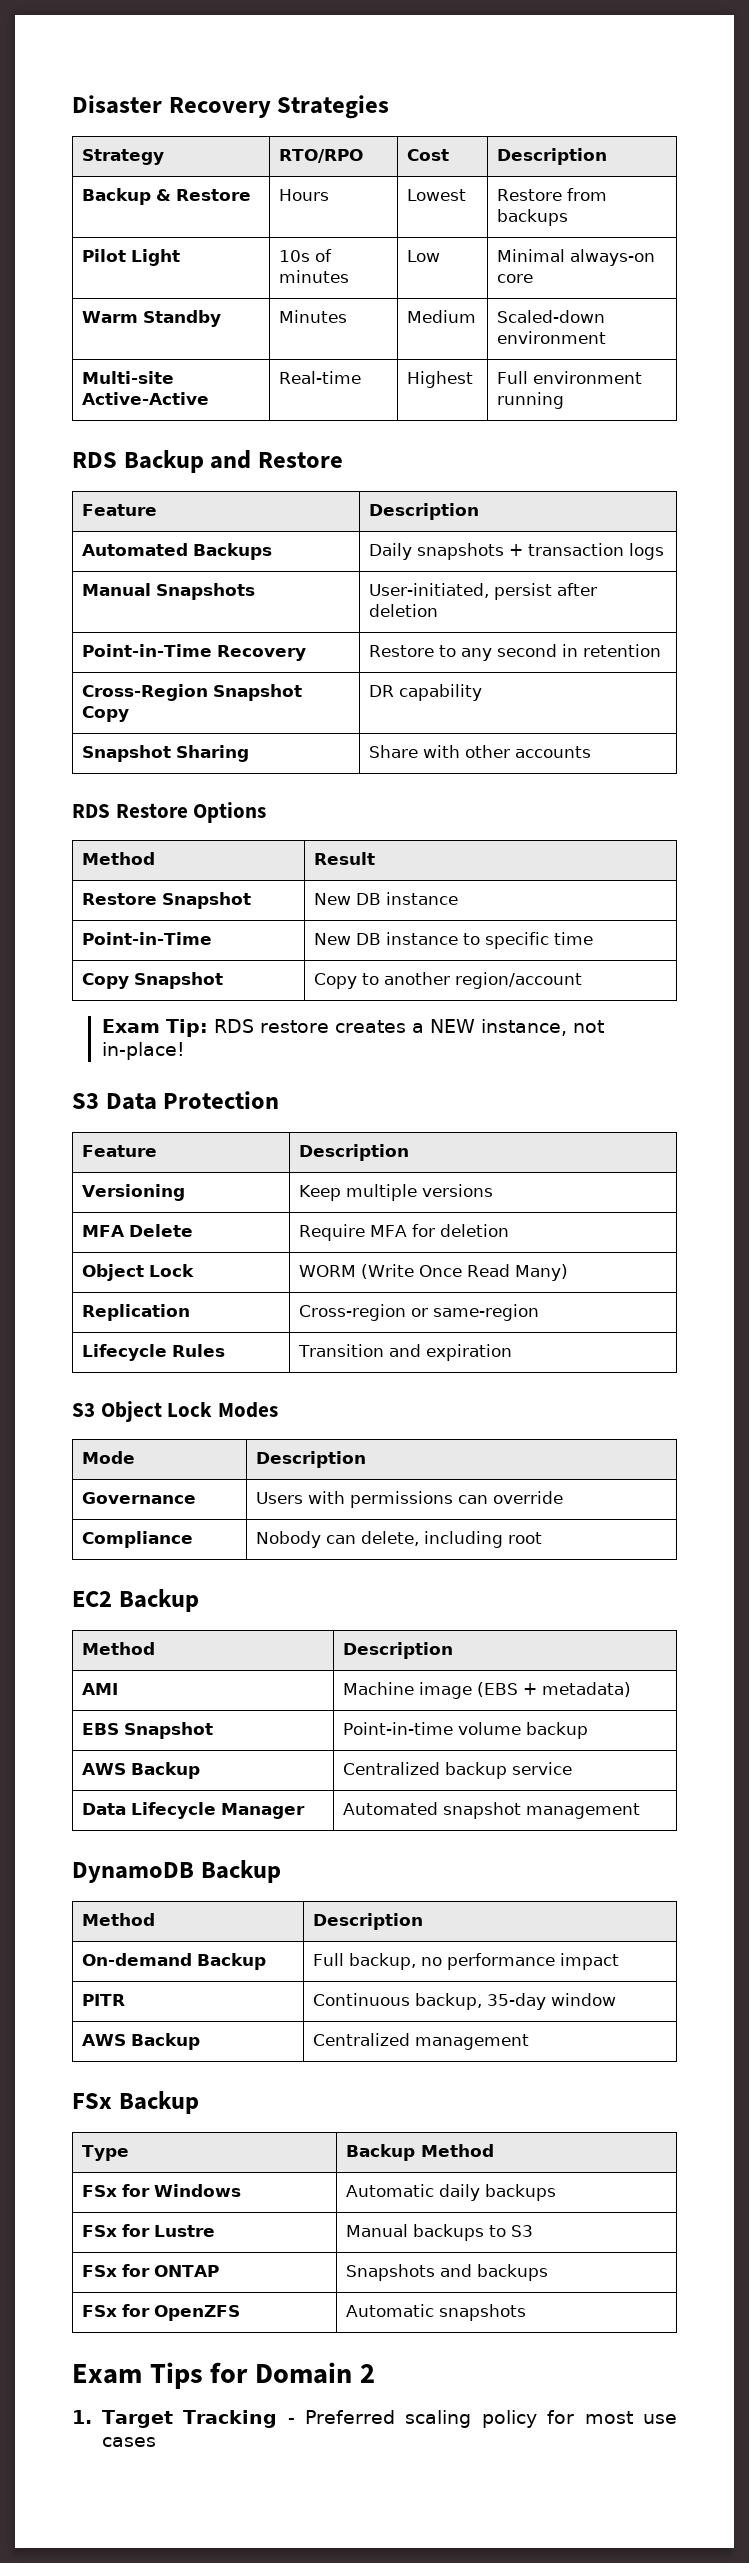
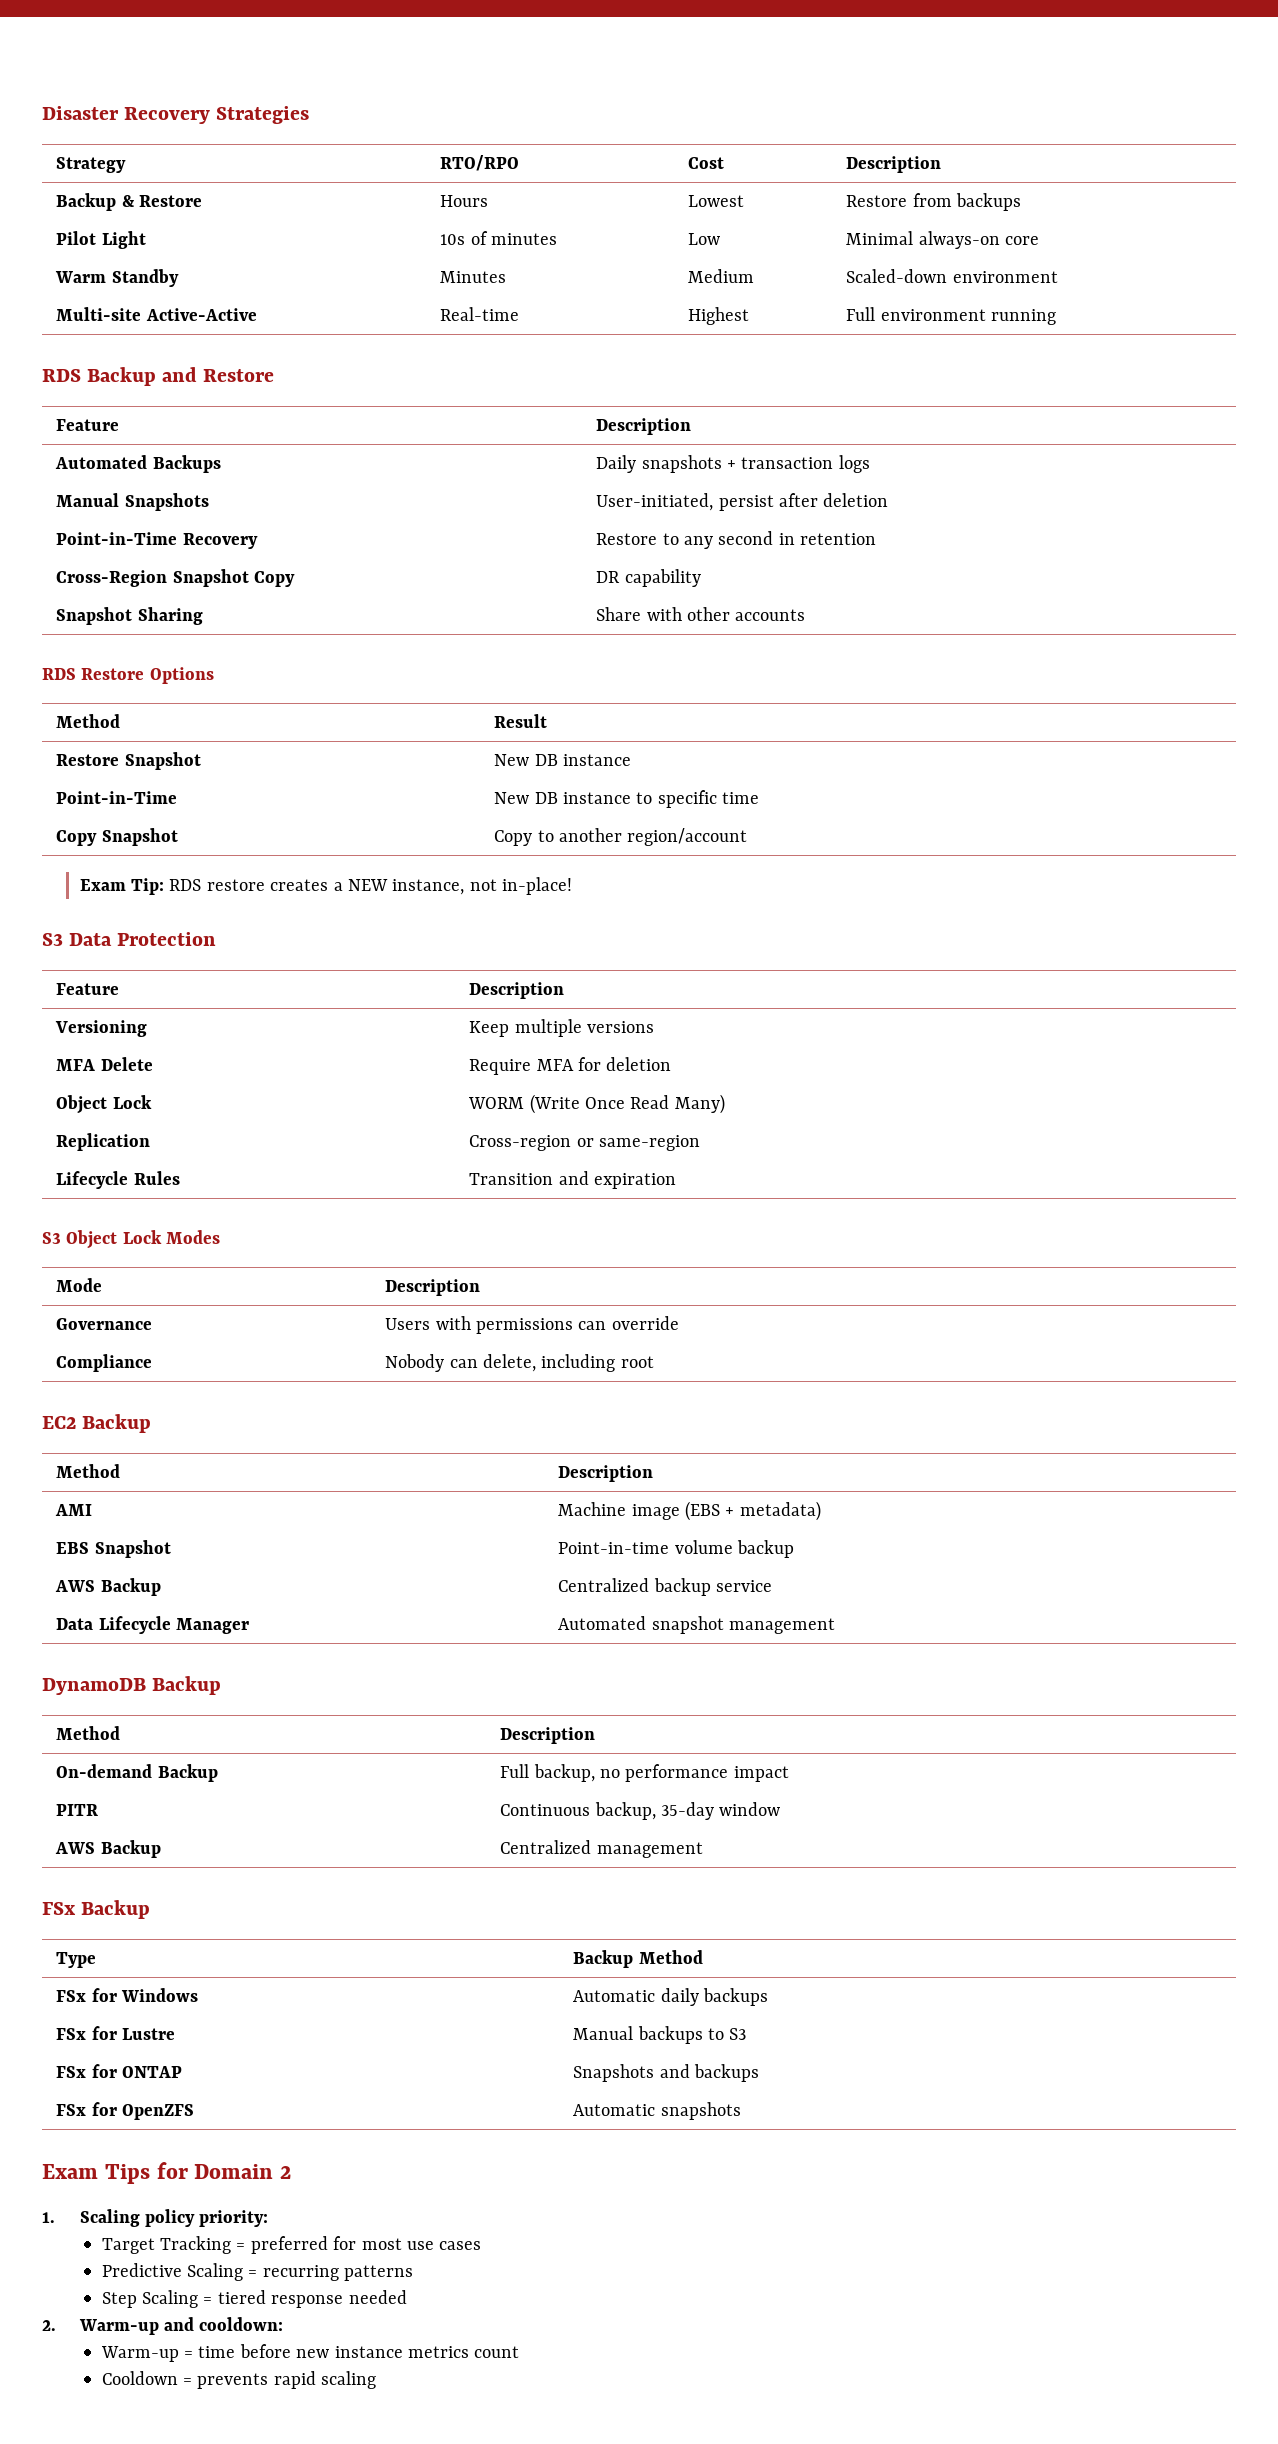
[101,2410,677,2428] [101,2437,156,2447] Target Tracking - Preferred scaling policy for most use cases -> [79,2209,269,2227] [101,2236,482,2254] [101,2263,414,2281] [101,2290,407,2308] [42,2317,284,2335] [100,2344,520,2362] [101,2371,377,2389] Scaling policy priority: // Target Tracking = preferred for most use cases // Predictive Scaling = recurring patterns // Step Scaling = tiered response needed // 2. Warm-up and cooldown: // Warm-up = time before new instance metrics count // Cooldown = prevents rapid scaling

